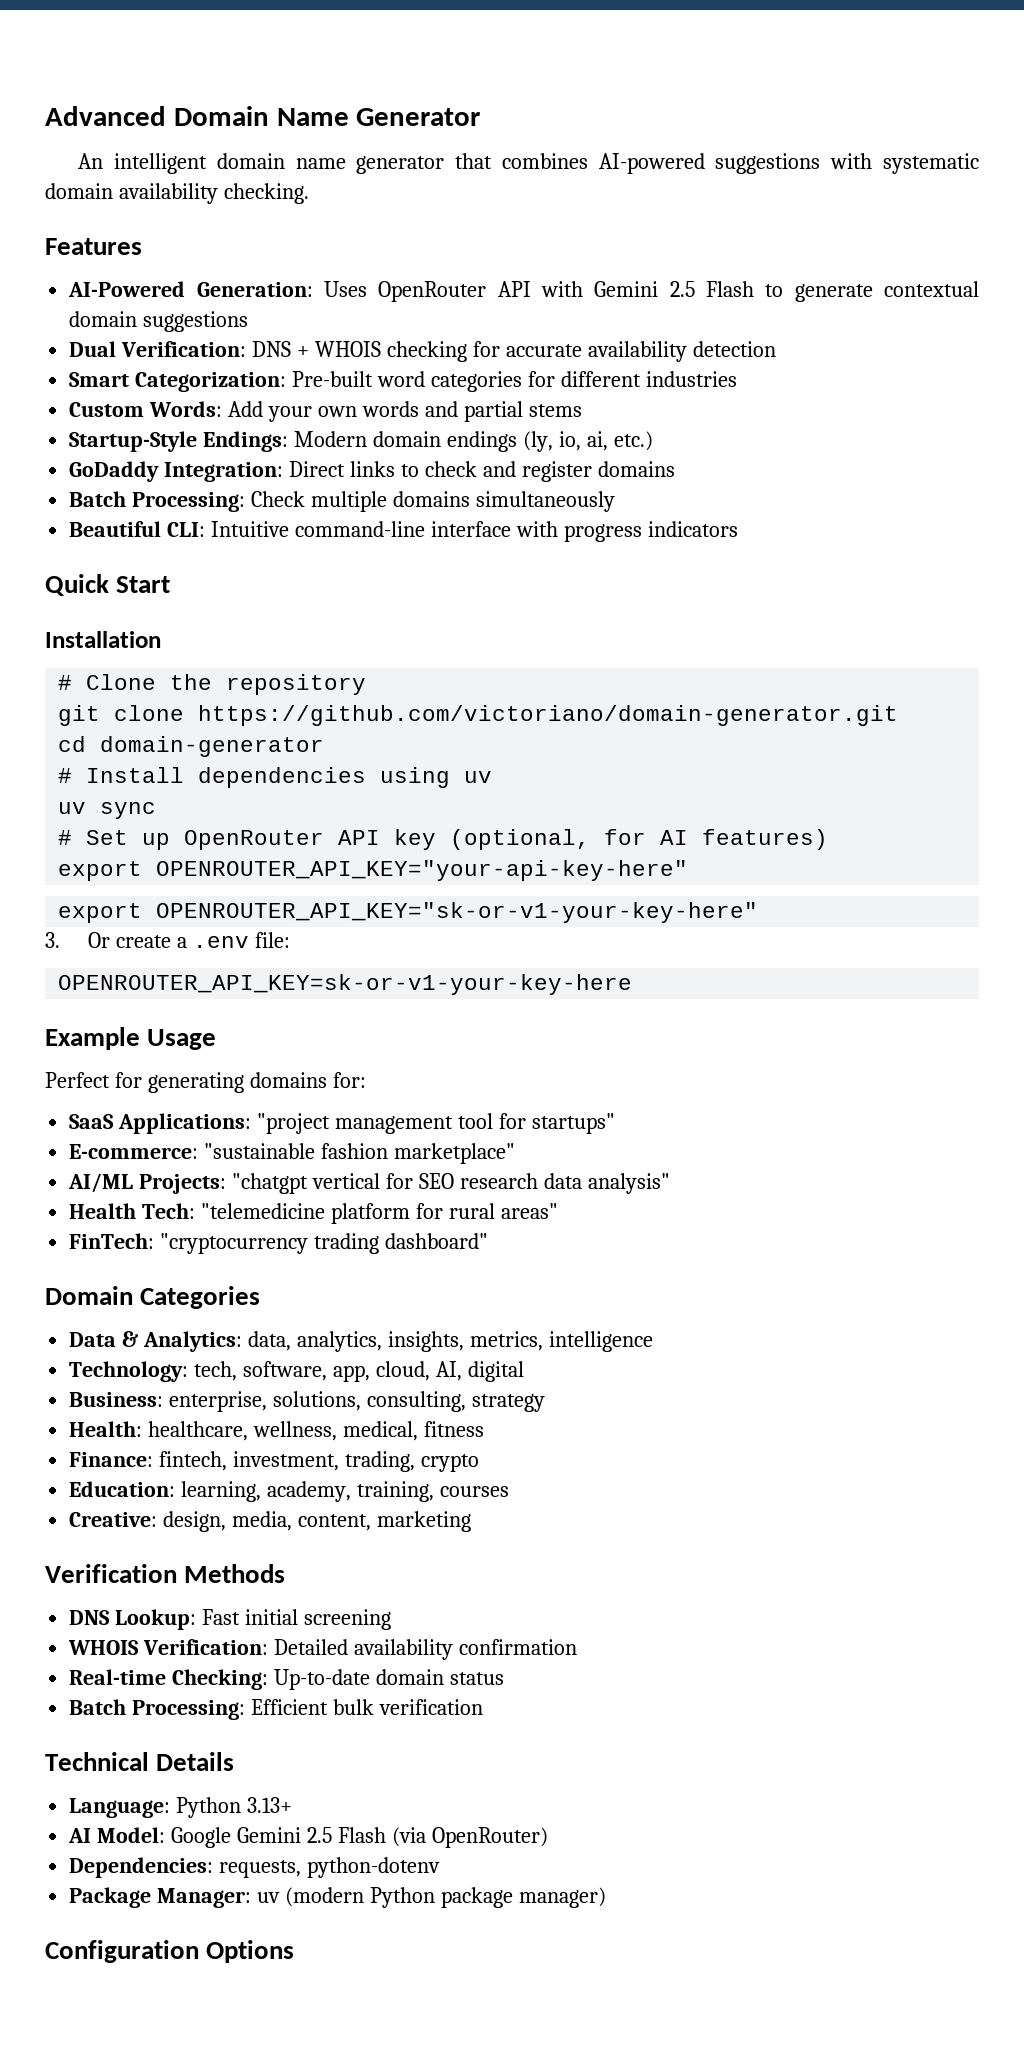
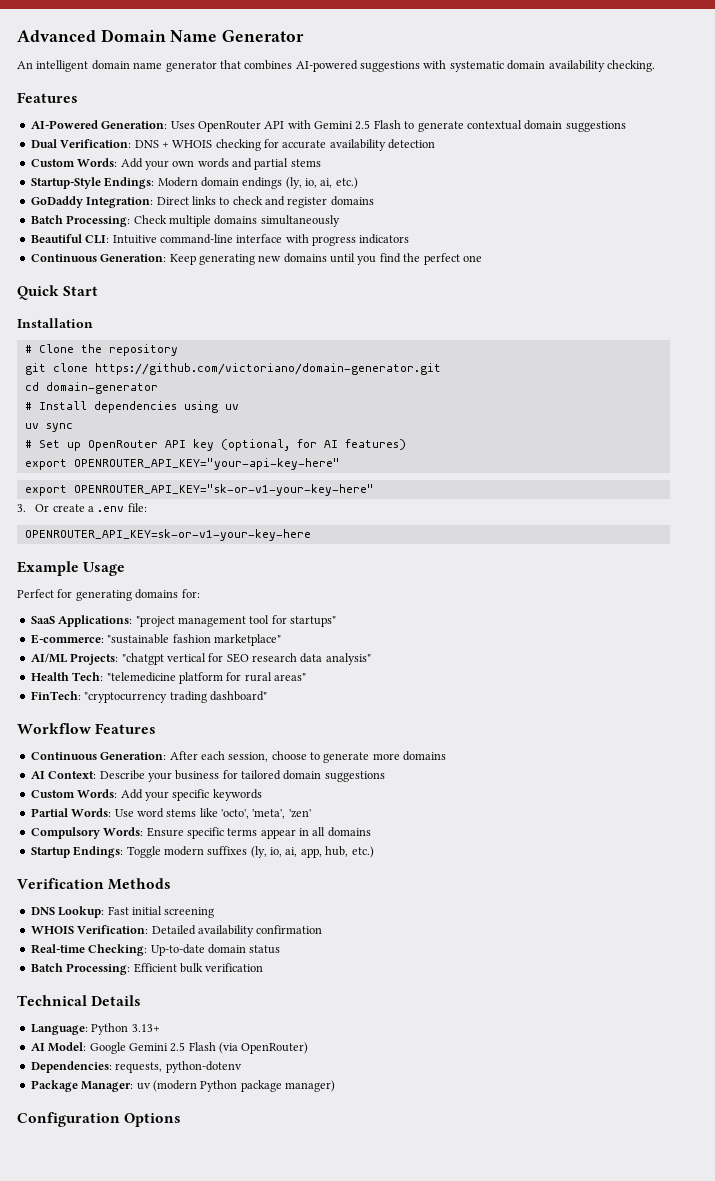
[69,371,737,392] // Smart Categorization: Pre-built word categories for different industries -> (436, 144) none
(738, 529) none -> [30,253,482,265] // Continuous Generation: Keep generating new domains until you find the perfect one
[45,1286,261,1309] [69,1331,653,1352] [69,1361,524,1382] [69,1391,545,1412] [69,1421,484,1441] [69,1451,479,1472] [69,1481,509,1502] [69,1511,471,1532] Domain Categories // Data & Analytics: data, analytics, insights, metrics, intelligence // Technology: tech, software, app, cloud, AI, digital // Business: enterprise, solutions, consulting, strategy // Health: healthcare, wellness, medical, fitness // Finance: fintech, investment, trading, crypto // Education: learning, academy, training, courses // Creative: design, media, content, marketing -> [17,723,157,734] [30,751,447,763] [30,770,385,782] [30,789,262,801] [30,808,311,819] [30,827,371,839] [30,846,374,858] Workflow Features // Continuous Generation: After each session, choose to generate more domains // AI Context: Describe your business for tailored domain suggestions // Custom Words: Add your specific keywords // Partial Words: Use word stems like 'octo', 'meta', 'zen' // Compulsory Words: Ensure specific terms appear in all domains // Startup Endings: Toggle modern suffixes (ly, io, ai, app, hub, etc.)

